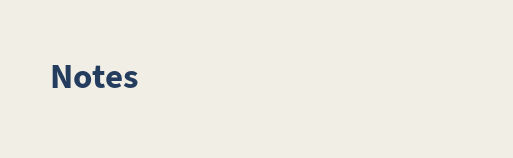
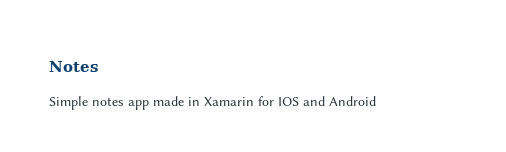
(139, 76) none -> [49,96,376,110] // Simple notes app made in Xamarin for IOS and Android

